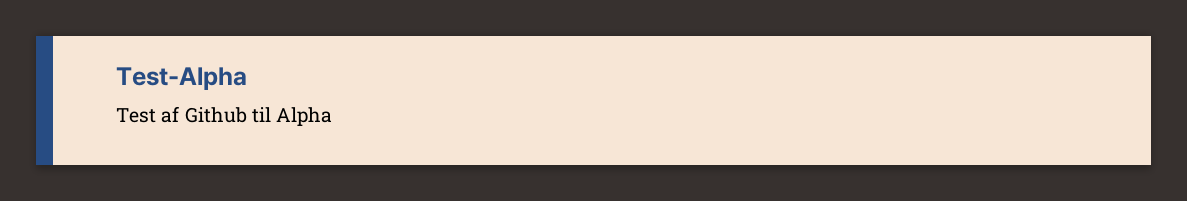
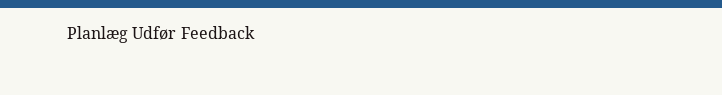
[116,67,247,90] [116,106,333,126] Test-Alpha // Test af Github til Alpha -> [67,26,255,43] Planlæg Udfør Feedback

